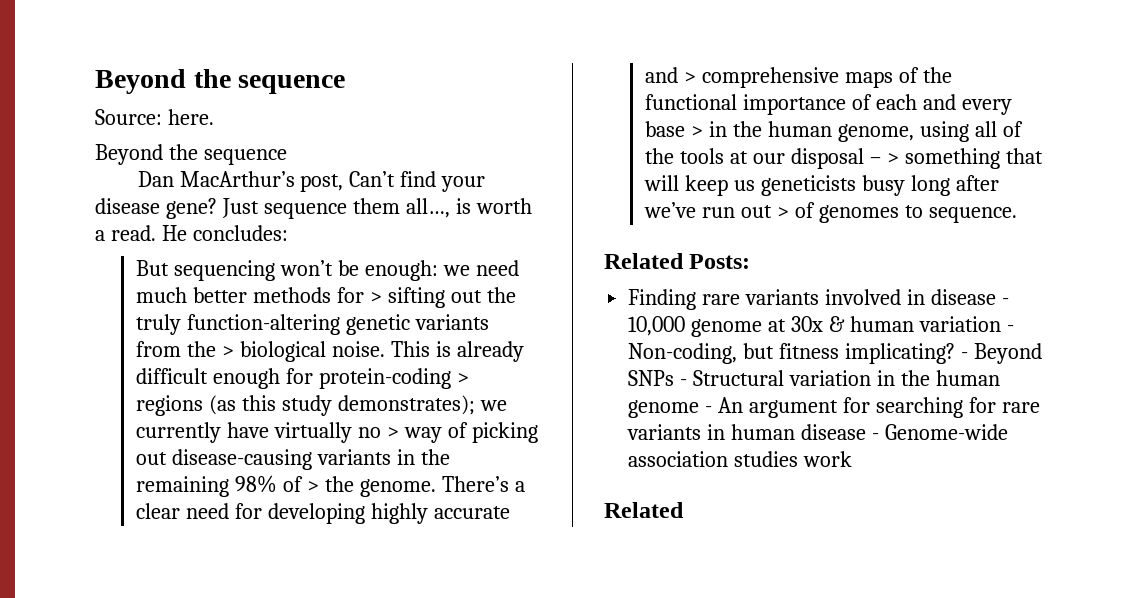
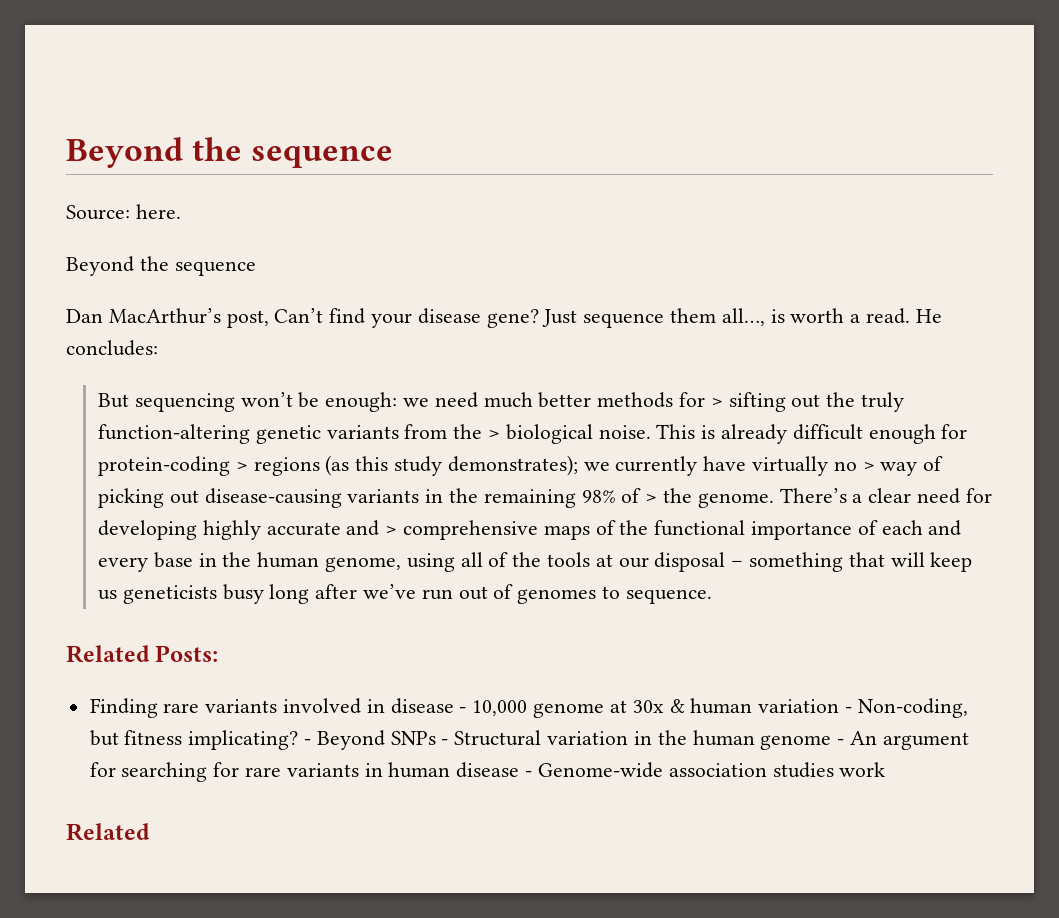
[691,126,704,137] > -> (193, 560) none
[886,153,899,164] > -> (744, 563) none
[777,207,790,218] > -> (488, 593) none

